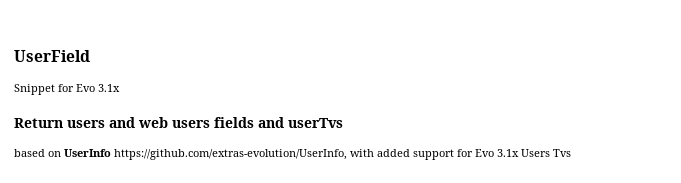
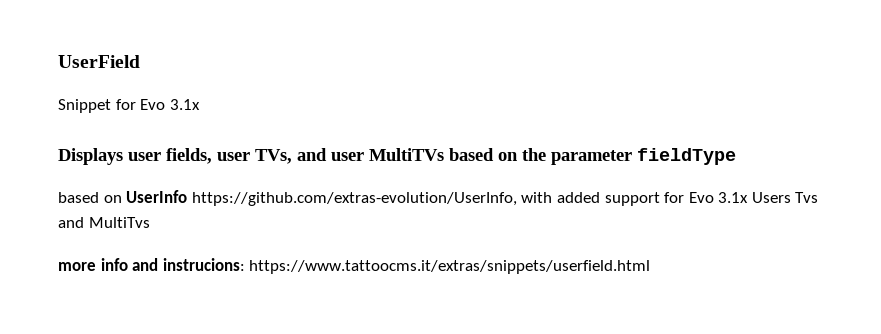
[14,117,343,128] Return users and web users fields and userTvs -> [58,148,736,165] Displays user fields, user TVs, and user MultiTVs based on the parameter fieldType
(571, 153) none -> [58,217,150,228] [58,258,651,274] and MultiTvs // more info and instrucions: https://www.tattoocms.it/extras/snippets/userfield.html

